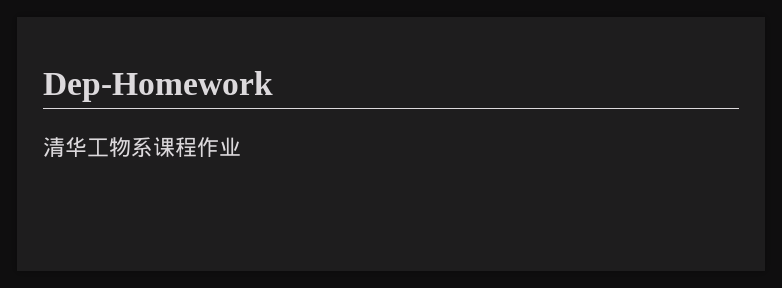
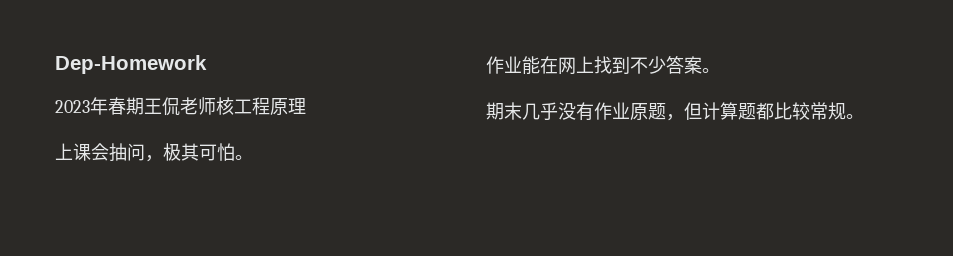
[43,137,241,157] 清华工物系课程作业 -> [55,97,306,116] [55,143,253,162] [486,56,720,75] [486,102,864,121] 2023年春期王侃老师核工程原理 // 上课会抽问，极其可怕。 // 作业能在网上找到不少答案。 // 期末几乎没有作业原题，但计算题都比较常规。

